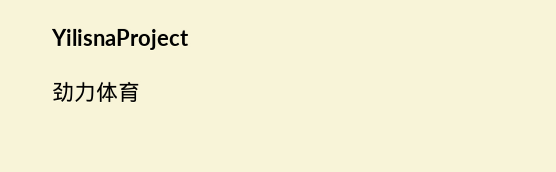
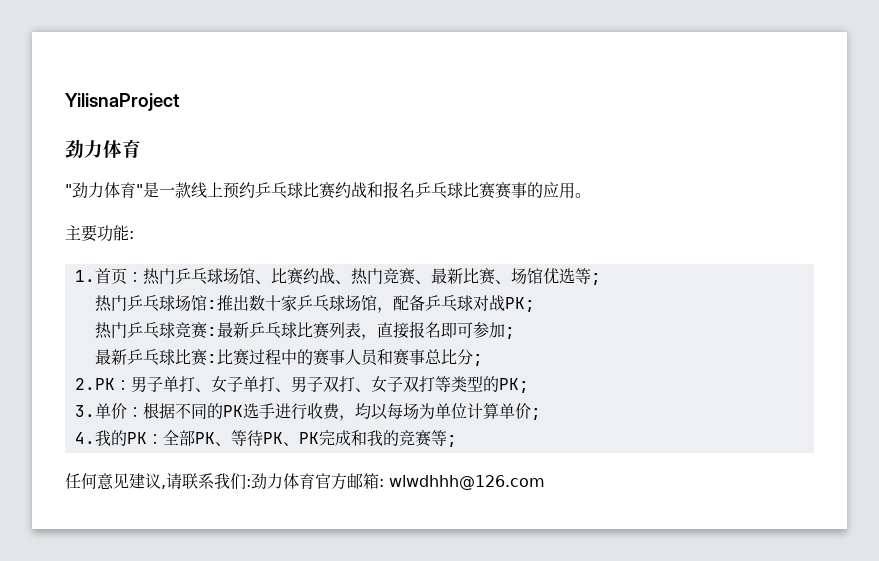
(141, 91) none -> [65,181,591,199] [65,225,134,242] [74,268,601,285] [94,295,535,313] [94,321,515,340] [94,349,483,366] [74,376,529,393] [74,402,541,421] [74,430,457,447] [65,473,545,490] // "劲力体育"是一款线上预约乒乓球比赛约战和报名乒乓球比赛赛事的应用。 // 主要功能: // 1.首页：热门乒乓球场馆、比赛约战、热门竞赛、最新比赛、场馆优选等; // 热门乒乓球场馆:推出数十家乒乓球场馆，配备乒乓球对战PK; // 热门乒乓球竞赛:最新乒乓球比赛列表，直接报名即可参加; // 最新乒乓球比赛:比赛过程中的赛事人员和赛事总比分; // 2.PK：男子单打、女子单打、男子双打、女子双打等类型的PK; // 3.单价：根据不同的PK选手进行收费，均以每场为单位计算单价; // 4.我的PK：全部PK、等待PK、PK完成和我的竞赛等; // 任何意见建议,请联系我们:劲力体育官方邮箱: wlwdhhh@126.com

